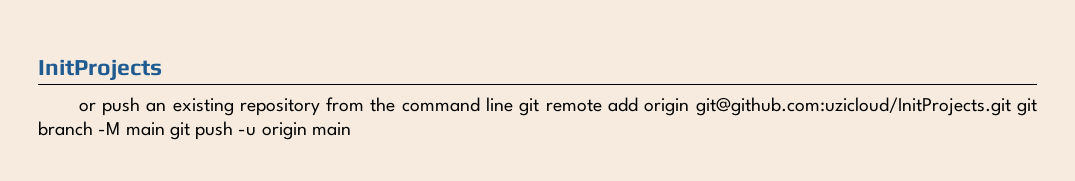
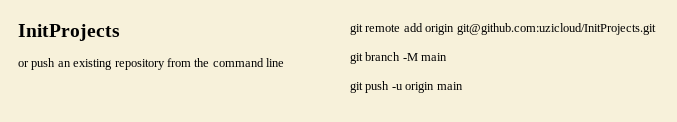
(514, 104) none -> (284, 62) //
(1011, 106) none -> (656, 29) //
(165, 129) none -> (448, 57) //

